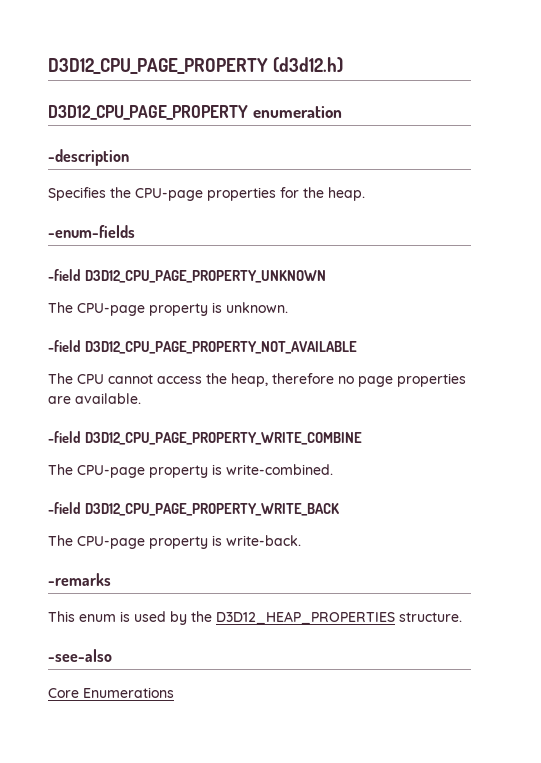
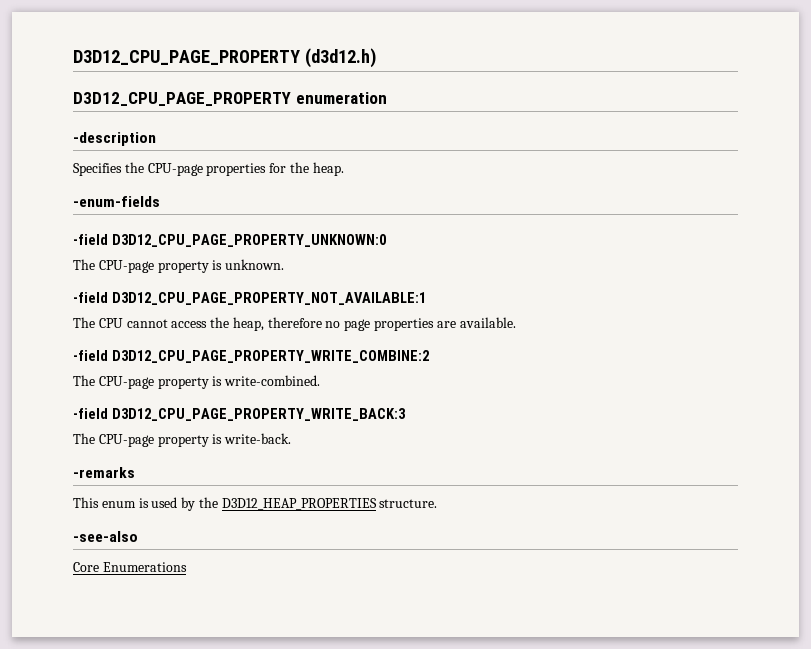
[84,270,326,283] D3D12_CPU_PAGE_PROPERTY_UNKNOWN -> [111,234,386,247] D3D12_CPU_PAGE_PROPERTY_UNKNOWN:0
[84,341,357,354] D3D12_CPU_PAGE_PROPERTY_NOT_AVAILABLE -> [111,292,426,305] D3D12_CPU_PAGE_PROPERTY_NOT_AVAILABLE:1
[84,432,362,445] D3D12_CPU_PAGE_PROPERTY_WRITE_COMBINE -> [111,350,429,363] D3D12_CPU_PAGE_PROPERTY_WRITE_COMBINE:2
[84,503,340,516] D3D12_CPU_PAGE_PROPERTY_WRITE_BACK -> [111,408,406,421] D3D12_CPU_PAGE_PROPERTY_WRITE_BACK:3

